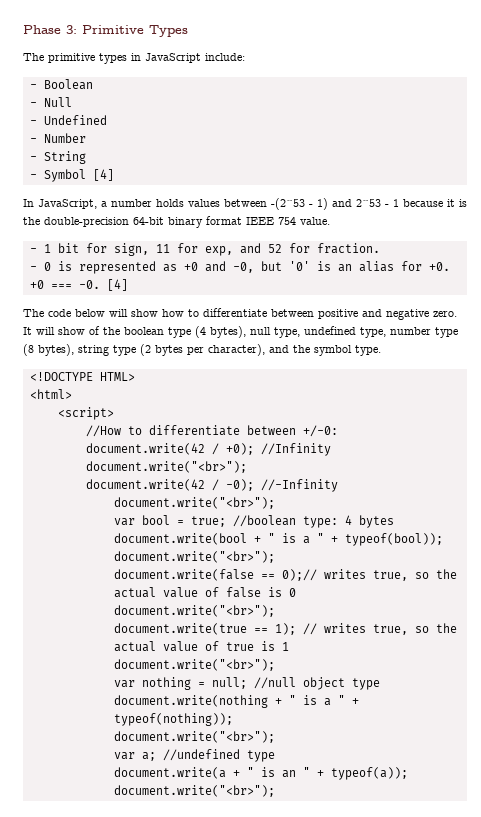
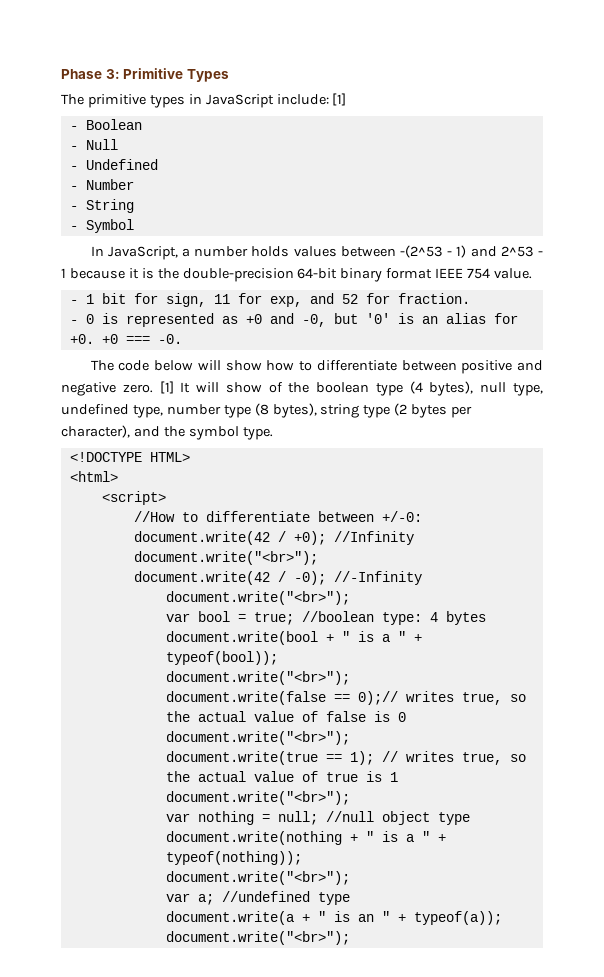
(245, 57) none -> [332,93,347,106] [1]
[92,169,114,181] [4] -> (134, 226) none
[106,279,128,291] [4] -> (182, 339) none
(457, 314) none -> [159,381,174,394] [1]

